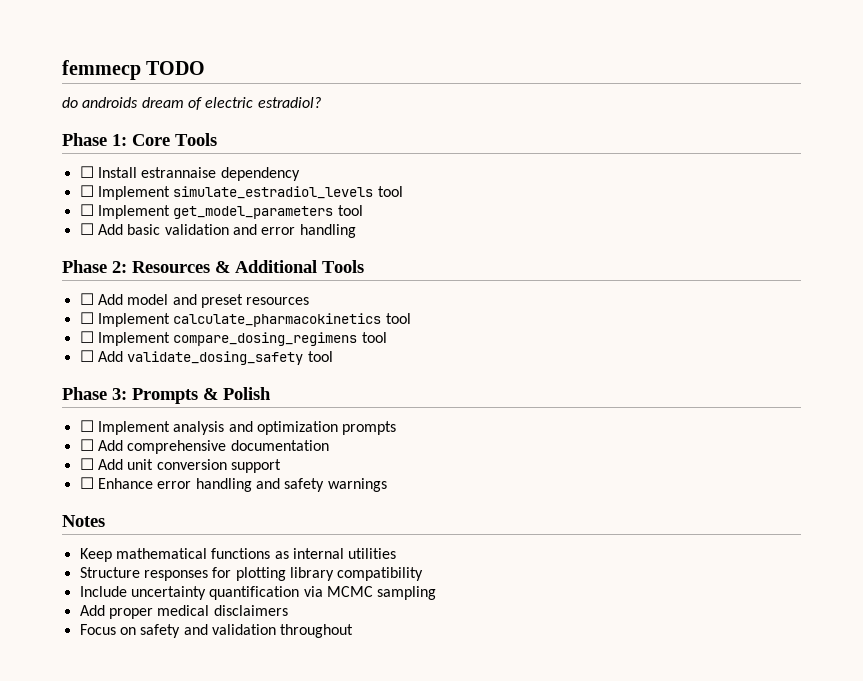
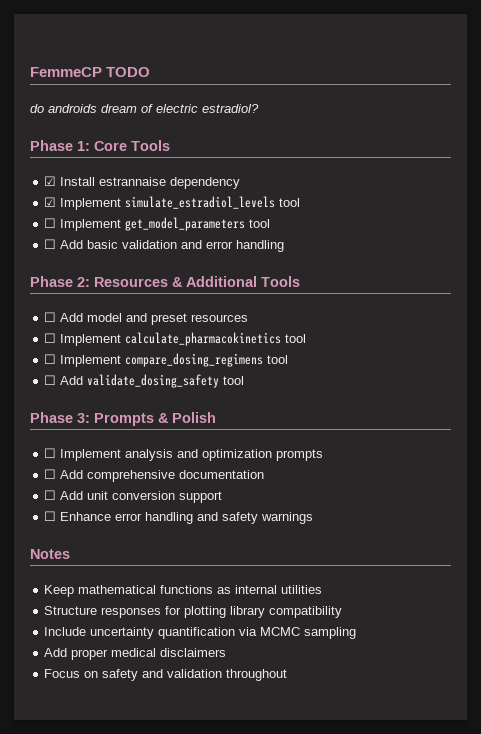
[62,60,141,80] femmecp -> [30,67,102,77] FemmeCP
[79,166,94,178] ☐ -> [44,176,57,186] ☑
[79,185,94,197] ☐ -> [44,197,57,207] ☑

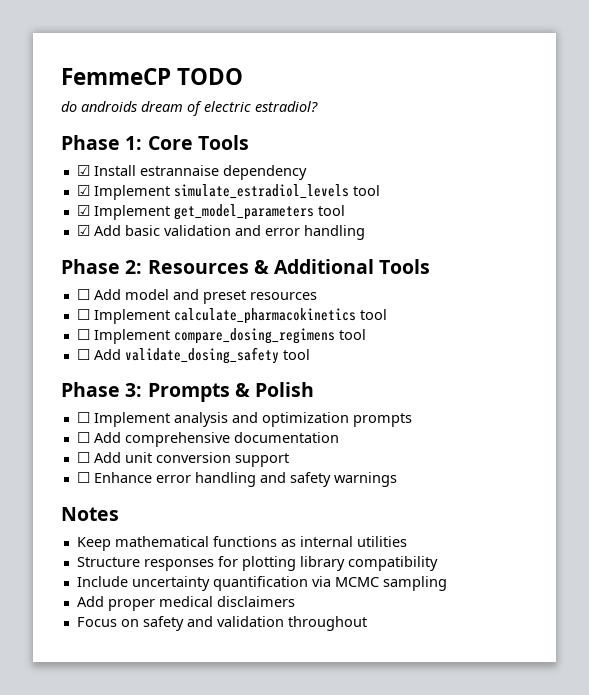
[44,218,57,228] ☐ -> [76,205,90,216] ☑
[44,239,57,249] ☐ -> [76,225,90,236] ☑

